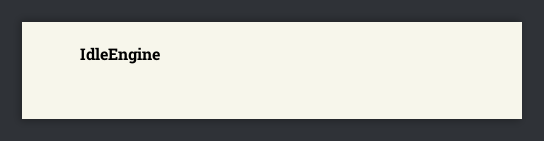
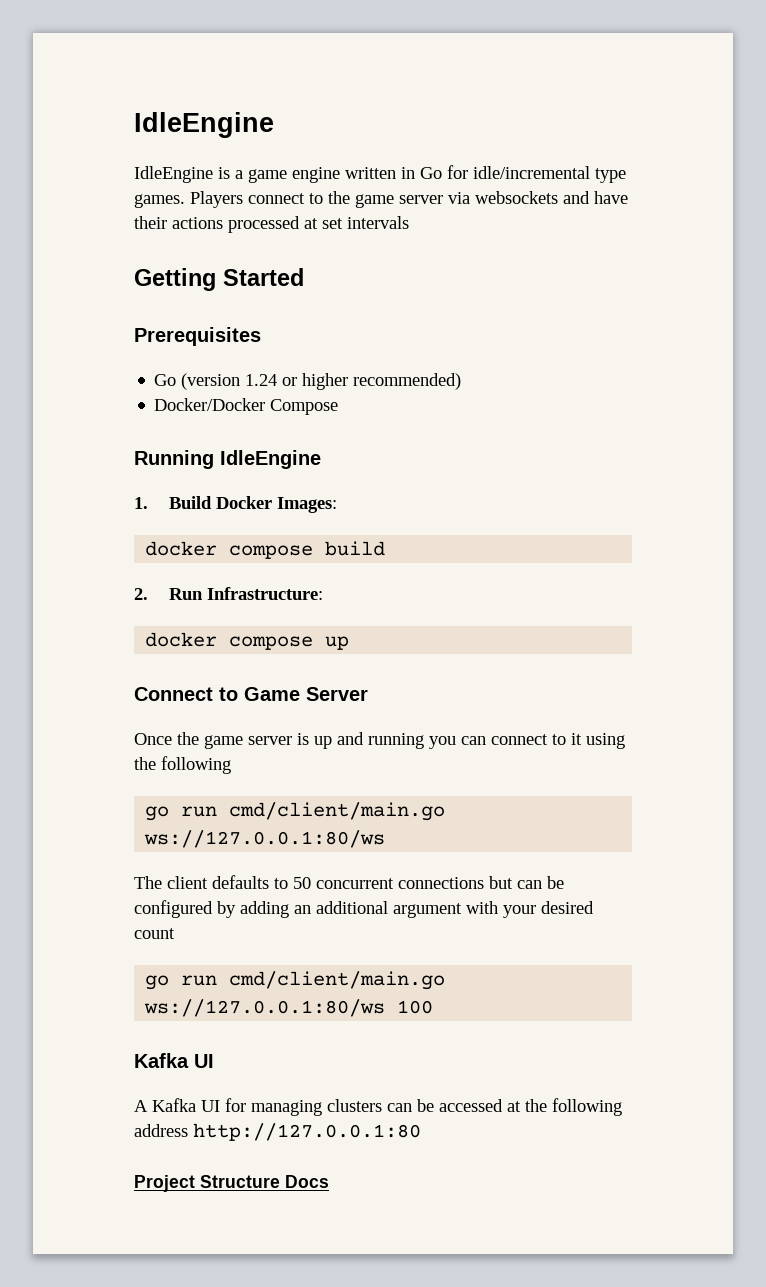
[80,47,160,64] IdleEngine -> [134,112,274,138] [134,165,626,183] [134,191,628,208] [134,216,409,233] [134,268,304,291] [134,327,261,346] [154,373,462,390] [154,398,339,415] [134,450,321,469] [134,496,337,513] [145,541,386,559] [134,587,323,600] [145,632,350,650] [134,687,368,701] [134,732,625,749] [134,756,231,774] [145,802,446,821] [144,830,386,848] [134,875,564,889] [134,900,594,918] [134,928,175,939] [145,971,446,990] [144,999,434,1017] [134,1053,214,1068] [134,1098,622,1116] [134,1123,421,1141] [134,1175,329,1192] IdleEngine // IdleEngine is a game engine written in Go for idle/incremental type games. Players connect to the game server via websockets and have their actions processed at set intervals // Getting Started // Prerequisites // Go (version 1.24 or higher recommended) // Docker/Docker Compose // Running IdleEngine // 1. Build Docker Images: // docker compose build // 2. Run Infrastructure: // docker compose up // Connect to Game Server // Once the game server is up and running you can connect to it using the following // go run cmd/client/main.go ws://127.0.0.1:80/ws // The client defaults to 50 concurrent connections but can be configured by adding an additional argument with your desired count // go run cmd/client/main.go ws://127.0.0.1:80/ws 100 // Kafka UI // A Kafka UI for managing clusters can be accessed at the following address http://127.0.0.1:80 // Project Structure Docs

